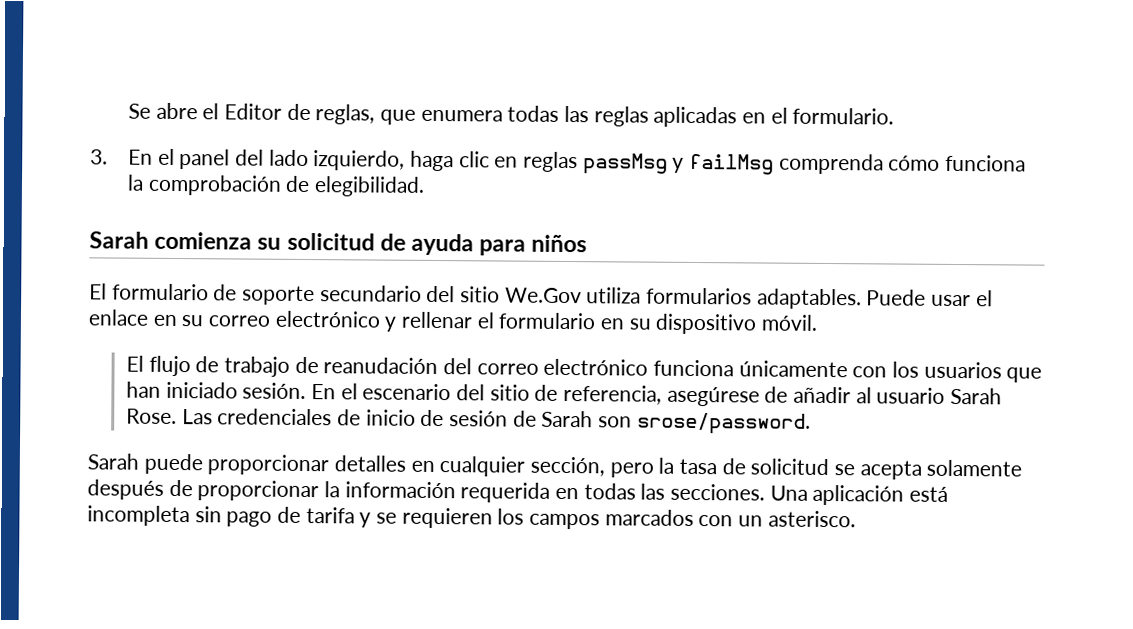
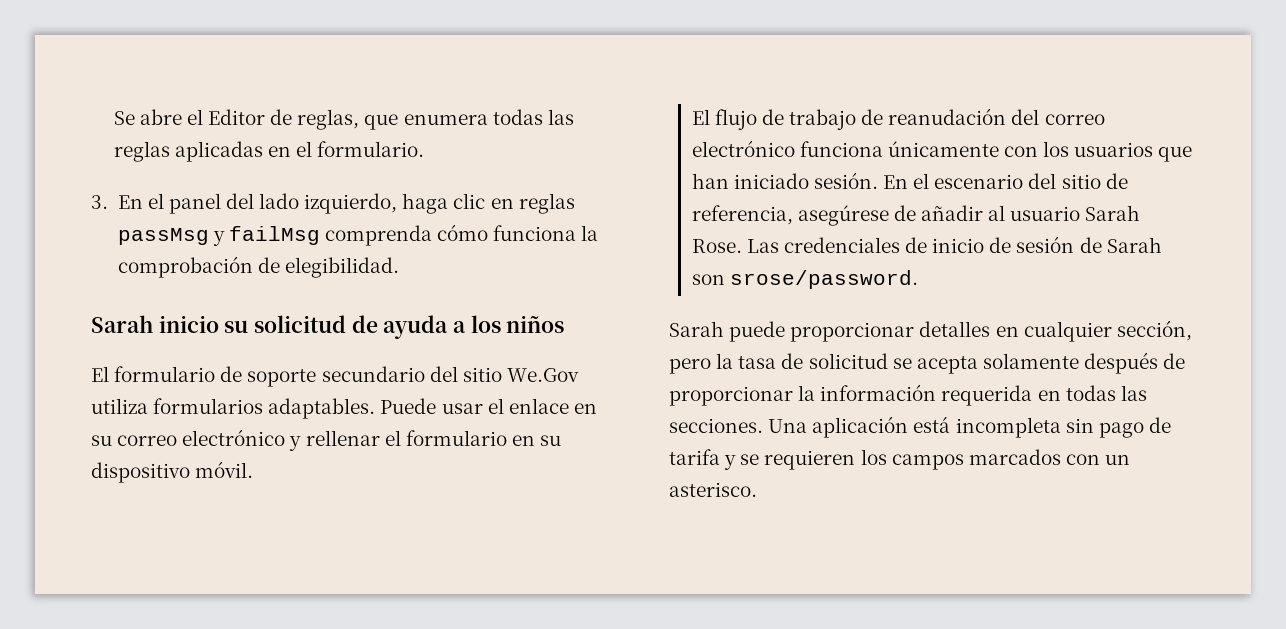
[154,231,253,250] comienza -> [158,315,219,333] inicio
[479,239,527,256] para -> [453,315,501,333] a los

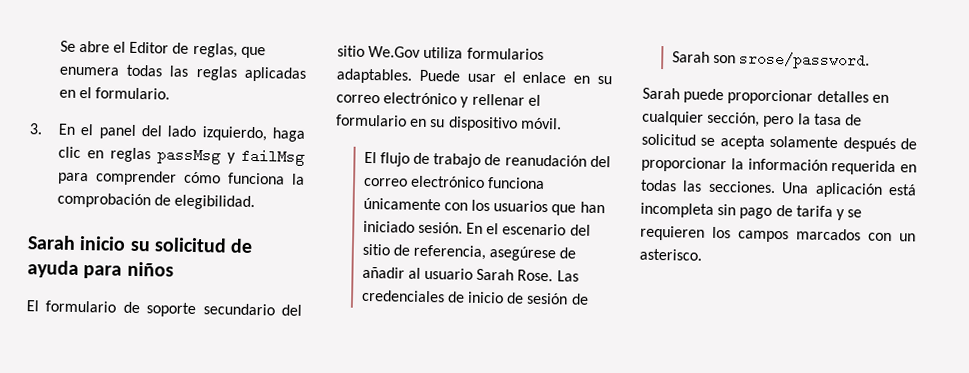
[324,225,432,246] comprenda -> [56,170,177,186] para comprender
[453,315,501,333] a los -> [83,265,123,279] para

